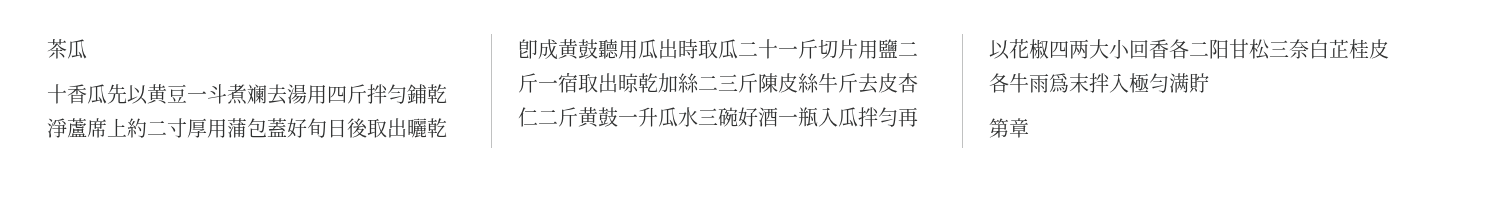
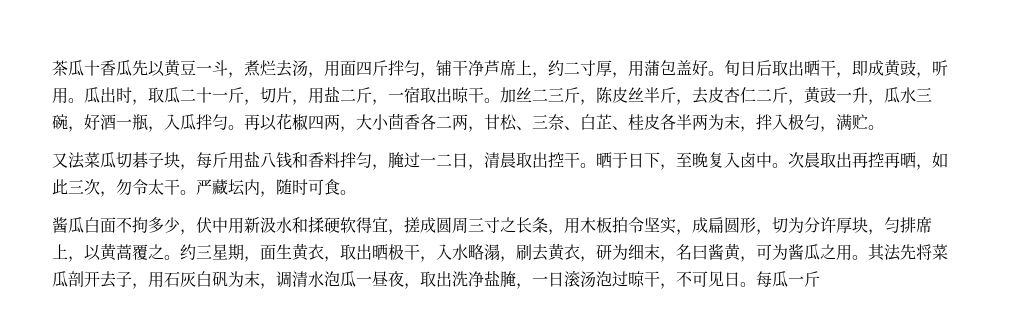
(87, 49) // -> (84, 68) none
[227,84,447,105] [47,118,447,138] [518,39,918,60] [518,72,918,94] [518,107,658,128] 煮斓去湯用四斤拌匀鋪乾淨蘆席上約二寸厚用蒲包蓋好旬日後取出曬乾卽成黄鼓聽用瓜出時取瓜二十一斤切片用鹽二斤一宿取出晾乾加絲二三斤陳皮絲牛斤去皮杏仁二斤黄鼓一升 -> [228,59,948,78] [52,86,884,105] ，煮烂去汤，用面四斤拌匀，铺干净芦席上，约二寸厚，用蒲包盖好。旬日后取出晒干，即成黄豉，听用。瓜出时，取瓜二十一斤，切片，用盐二斤，一宿取出晾干。加丝二三斤，陈皮丝半斤，去皮杏仁二斤，黄豉一升，
(738, 117) none -> [68,126,84,132] ，
(818, 117) none -> [148,126,164,132] ，
(898, 117) none -> [228,125,244,130] 。
[1089,39,1389,60] [989,73,1209,93] [989,118,1029,138] 大小回香各二阳甘松三奈白芷桂皮各牛雨爲末拌入極匀满貯 // 第章 -> [340,113,884,132] [52,151,948,170] [52,179,356,197] [52,216,932,235] [52,243,948,262] [52,270,820,289] ，大小茴香各二两，甘松、三奈、白芷、桂皮各半两为末，拌入极匀，满贮。 // 又法菜瓜切碁子块，每斤用盐八钱和香料拌匀，腌过一二日，清晨取出控干。晒于日下，至晚复入卤中。次晨取出再控再晒，如此三次，勿令太干。严藏坛内，随时可食。 // 酱瓜白面不拘多少，伏中用新汲水和揉硬软得宜，搓成圆周三寸之长条，用木板拍令坚实，成扁圆形，切为分许厚块，匀排席上，以黄蒿覆之。约三星期，面生黄衣，取出晒极干，入水略溻，刷去黄衣，研为细末，名曰酱黄，可为酱瓜之用。其法先将菜瓜剖开去子，用石灰白矾为末，调清水泡瓜一昼夜，取出洗净盐腌，一日滚汤泡过晾干，不可见日。每瓜一斤

